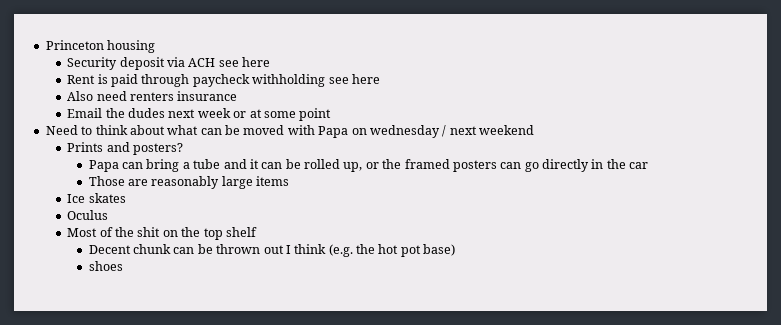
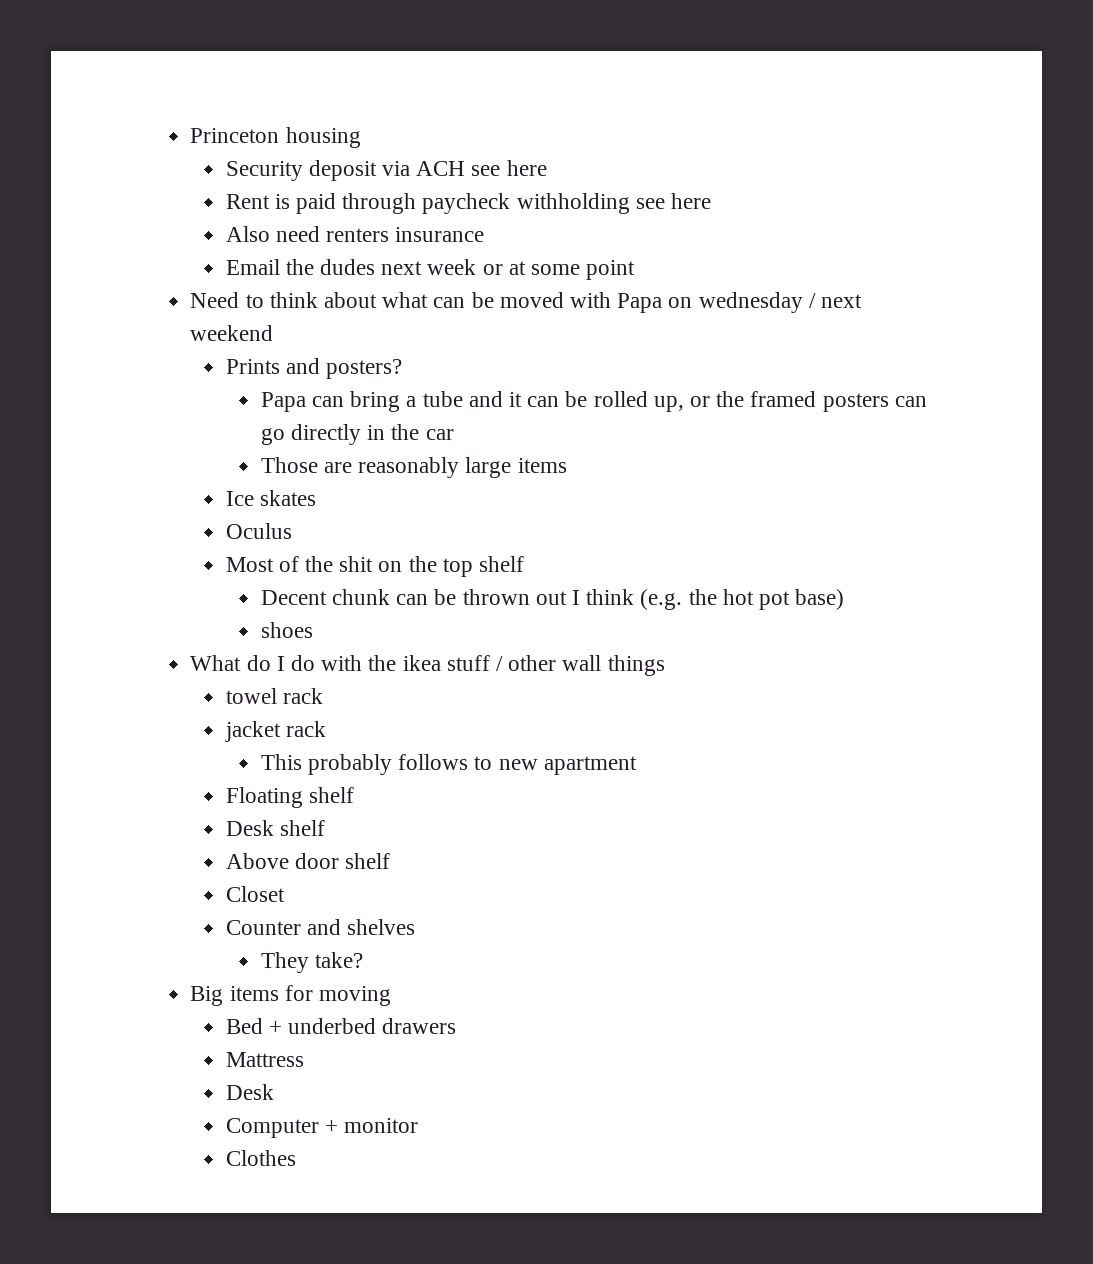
(123, 266) none -> [190,655,665,676] [225,688,323,704] [224,721,326,742] [260,754,637,775] [225,787,354,808] [225,820,325,836] [225,853,390,869] [225,886,285,902] [225,919,415,935] [260,952,363,973] [190,985,391,1006] [225,1018,457,1034] [225,1052,304,1067] [225,1084,274,1100] [225,1118,418,1138] [225,1150,296,1166] // What do I do with the ikea stuff / other wall things // towel rack // jacket rack // This probably follows to new apartment // Floating shelf // Desk shelf // Above door shelf // Closet // Counter and shelves // They take? // Big items for moving // Bed + underbed drawers // Mattress // Desk // Computer + monitor // Clothes

